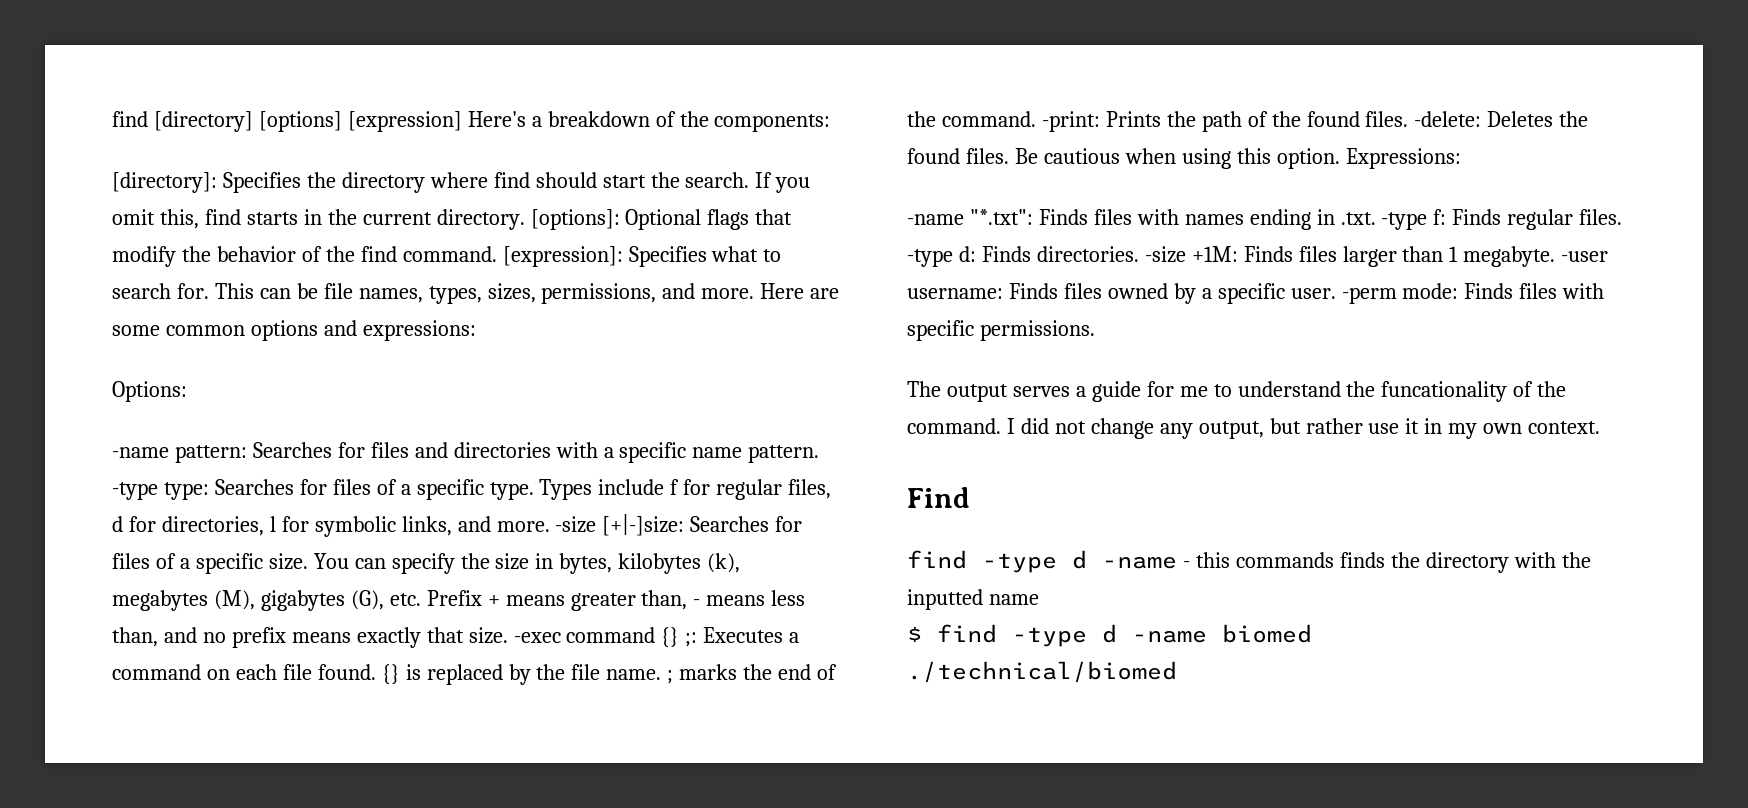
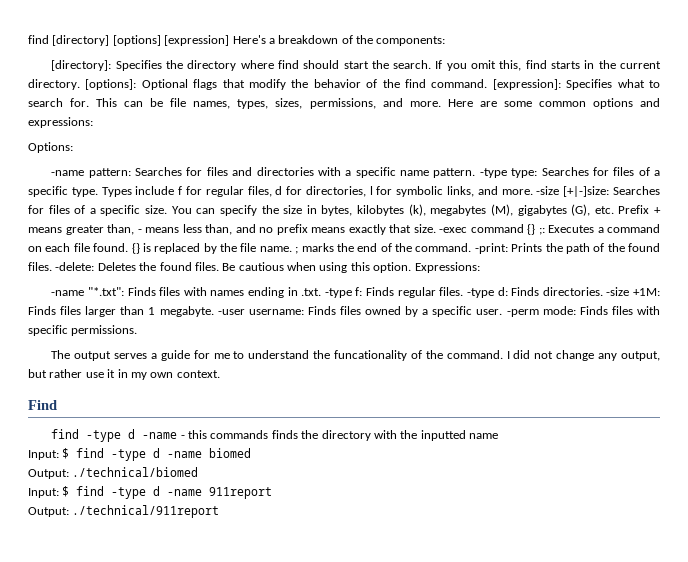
(1039, 599) none -> [28,450,59,460] Input:
(1312, 633) none -> [28,469,69,479] Output:
(1177, 672) none -> [28,486,273,499] [28,505,220,518] // Input: $ find -type d -name 911report // Output: ./technical/911report

